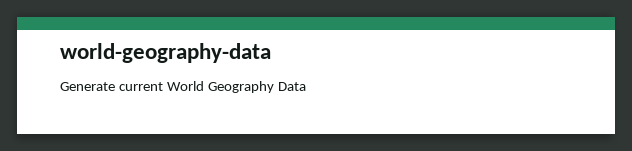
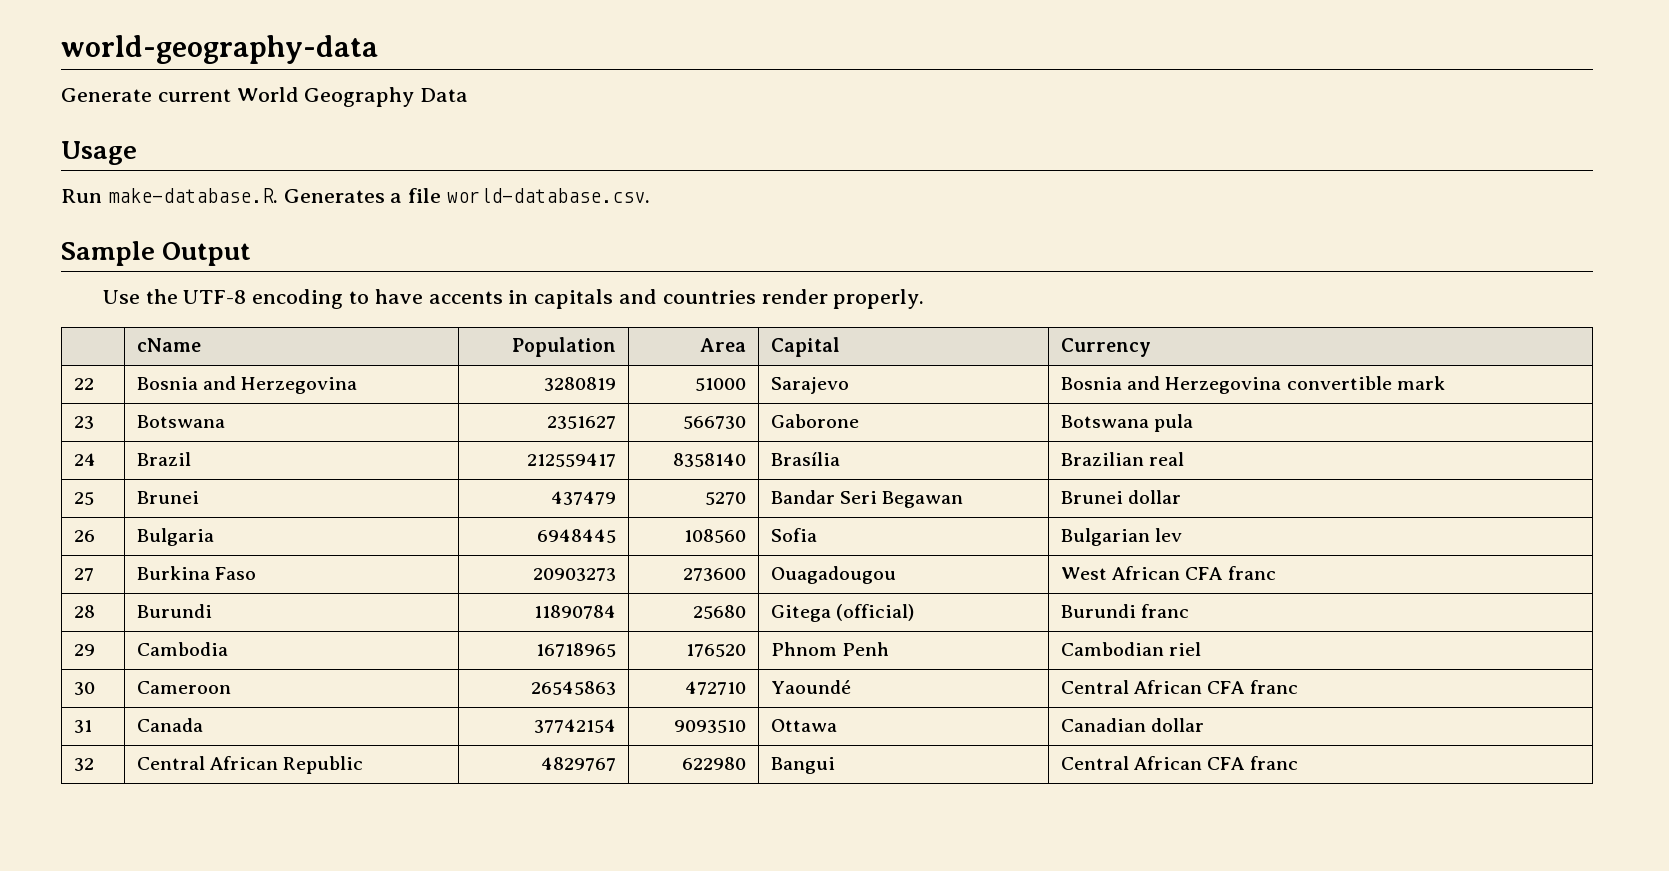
(306, 86) none -> [61,141,137,165] [61,188,651,203] [61,241,252,266] [102,289,925,309] [136,338,201,352] [512,337,617,357] [700,338,747,352] [770,337,840,357] [1060,338,1151,357] [73,378,94,390] [136,376,358,394] [544,377,617,391] [695,378,747,391] [770,377,849,394] [1060,376,1445,394] [73,416,94,429] [136,415,225,428] [547,416,617,429] [683,416,747,429] [770,414,859,428] [1060,414,1194,432] [73,453,96,466] [136,452,191,466] [527,453,617,467] [673,453,747,467] [770,452,840,466] [1060,452,1185,466] [73,492,94,505] [136,491,199,504] [551,491,617,505] [705,492,747,505] [770,490,964,508] [1060,490,1182,504] [73,530,95,542] [136,528,214,546] [537,529,617,543] [684,529,747,543] [770,528,817,542] [1060,528,1183,546] [73,568,94,581] [136,566,257,580] [533,568,617,581] [683,568,747,581] [770,566,896,584] [1060,566,1276,580] [73,605,95,618] [136,604,212,618] [534,605,617,619] [693,605,747,619] [770,604,915,622] [1060,604,1190,618] [73,644,95,656] [136,642,228,656] [536,643,617,657] [686,644,747,657] [770,642,890,656] [1060,642,1202,656] [73,682,95,695] [136,681,231,694] [531,681,617,695] [685,681,747,695] [770,680,851,694] [1060,680,1298,694] [73,720,92,733] [136,718,203,732] [534,719,617,733] [674,720,747,733] [770,719,837,732] [1060,718,1205,732] [73,758,94,771] [136,756,364,774] [541,757,617,771] [682,757,747,770] [770,757,835,774] [1060,756,1298,770] // Usage // Run make-database.R. Generates a file world-database.csv. // Sample Output // Use the UTF-8 encoding to have accents in capitals and countries render properly. // | cName | Population | Area | Capital | Currency // 22 | Bosnia and Herzegovina | 3280819 | 51000 | Sarajevo | Bosnia and Herzegovina convertible mark // 23 | Botswana | 2351627 | 566730 | Gaborone | Botswana pula // 24 | Brazil | 212559417 | 8358140 | Brasília | Brazilian real // 25 | Brunei | 437479 | 5270 | Bandar Seri Begawan | Brunei dollar // 26 | Bulgaria | 6948445 | 108560 | Sofia | Bulgarian lev // 27 | Burkina Faso | 20903273 | 273600 | Ouagadougou | West African CFA franc // 28 | Burundi | 11890784 | 25680 | Gitega (official) | Burundi franc // 29 | Cambodia | 16718965 | 176520 | Phnom Penh | Cambodian riel // 30 | Cameroon | 26545863 | 472710 | Yaoundé | Central African CFA franc // 31 | Canada | 37742154 | 9093510 | Ottawa | Canadian dollar // 32 | Central African Republic | 4829767 | 622980 | Bangui | Central African CFA franc

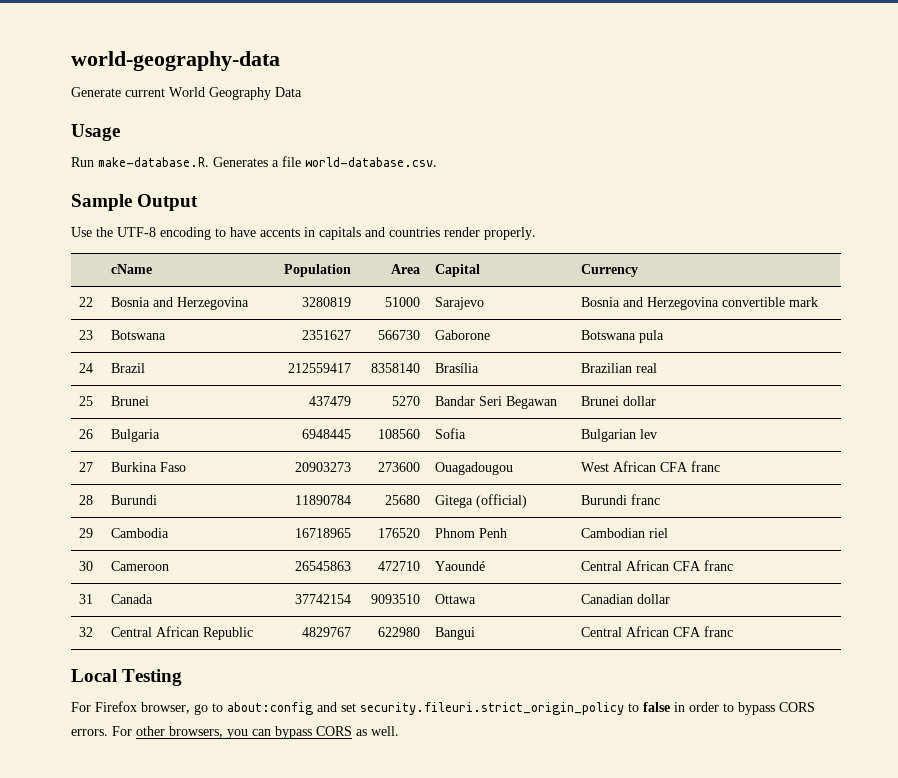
(1298, 763) none -> [71,669,183,686] [71,701,815,715] [71,726,399,739] // Local Testing // For Firefox browser, go to about:config and set security.fileuri.strict_origin_policy to false in order to bypass CORS errors. For other browsers, you can bypass CORS as well.

